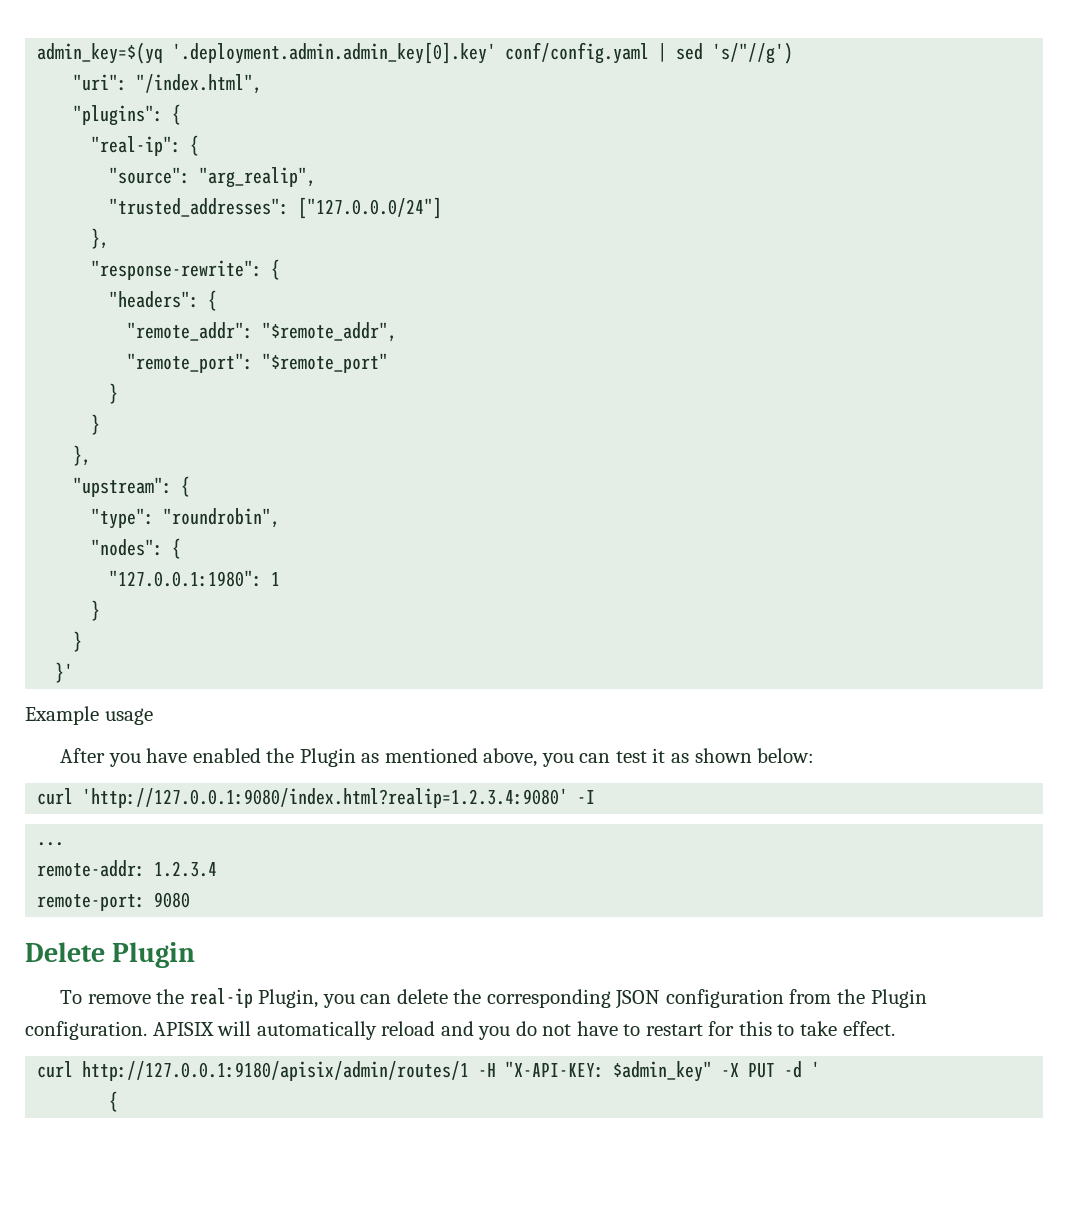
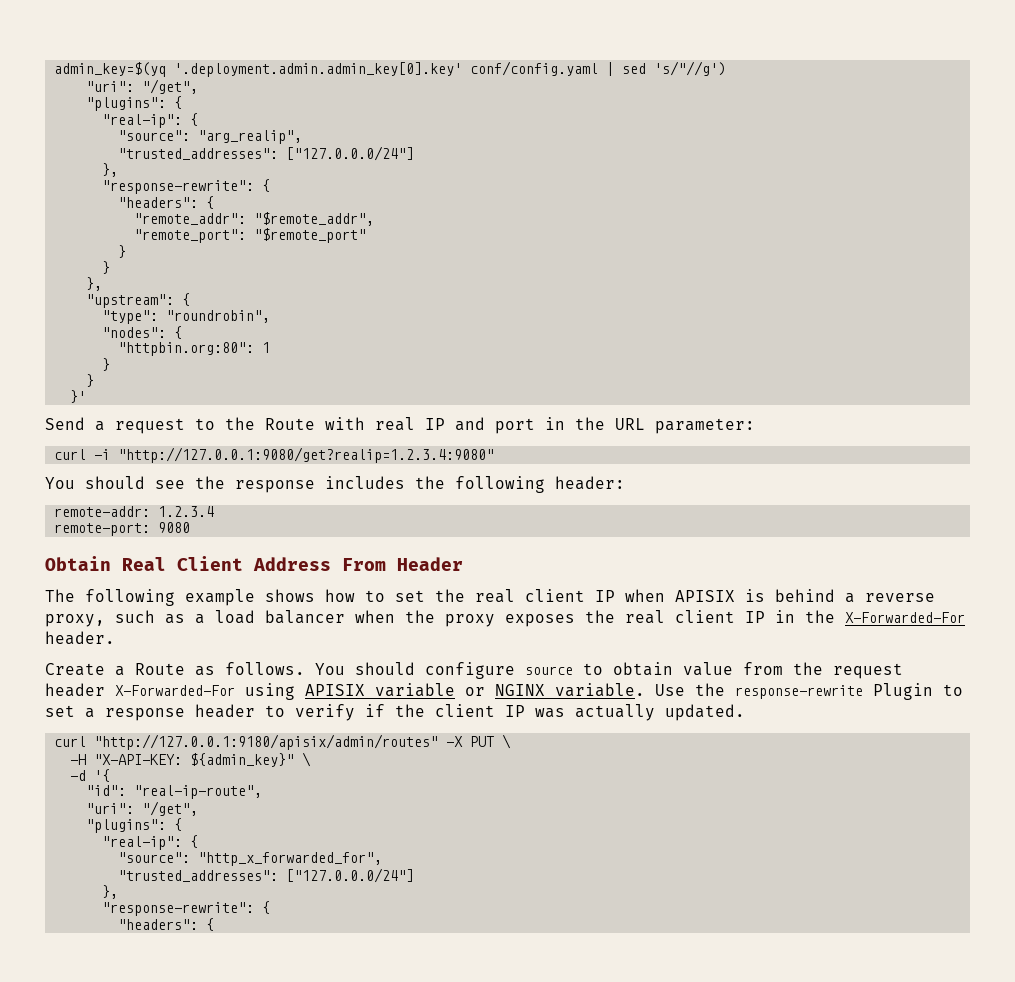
[136,74,263,94] "/index.html", -> [142,79,199,94] "/get",
[109,570,263,587] "127.0.0.1:1980": -> [118,342,255,356] "httpbin.org:80":
[25,706,153,725] [60,748,815,767] [37,788,596,808] [37,842,65,846] [37,860,218,877] [37,892,191,911] [25,942,196,968] [60,988,927,1009] [25,1021,895,1040] [37,1061,821,1082] Example usage // After you have enabled the Plugin as mentioned above, you can test it as shown below: // curl 'http://127.0.0.1:9080/index.html?realip=1.2.3.4:9080' -I // ... // remote-addr: 1.2.3.4 // remote-port: 9080 // Delete Plugin // To remove the real-ip Plugin, you can delete the corresponding JSON configuration from the Plugin configuration. APISIX will automatically reload and you do not have to restart for this to take effect. // curl http://127.0.0.1:9180/apisix/admin/routes/1 -H "X-API-KEY: $admin_key" -X PUT -d ' // -> [45,417,755,434] [54,447,495,463] [45,476,625,493] [54,506,215,517] [54,522,191,536] [45,556,463,571] [45,589,935,606] [45,610,965,627] [45,631,115,645] [45,662,903,679] [45,683,963,700] [45,704,745,721] [54,734,512,750] [70,752,312,767] [70,769,111,782] [86,785,263,799] [86,801,199,816] [86,818,183,833] [102,835,199,850] [118,852,383,866] [118,868,415,883] [102,885,119,899] [102,901,271,916] [118,919,199,930] Send a request to the Route with real IP and port in the URL parameter: // curl -i "http://127.0.0.1:9080/get?realip=1.2.3.4:9080" // You should see the response includes the following header: // remote-addr: 1.2.3.4 // remote-port: 9080 // Obtain Real Client Address From Header // The following example shows how to set the real client IP when APISIX is behind a reverse proxy, such as a load balancer when the proxy exposes the real client IP in the X-Forwarded-For header. // Create a Route as follows. You should configure source to obtain value from the request header X-Forwarded-For using APISIX variable or NGINX variable. Use the response-rewrite Plugin to set a response header to verify if the client IP was actually updated. // curl "http://127.0.0.1:9180/apisix/admin/routes" -X PUT \ // -H "X-API-KEY: ${admin_key}" \ // -d '{ // "id": "real-ip-route", // "uri": "/get", // "plugins": { // "real-ip": { // "source": "http_x_forwarded_for", // "trusted_addresses": ["127.0.0.0/24"] // }, // "response-rewrite": { // "headers":

